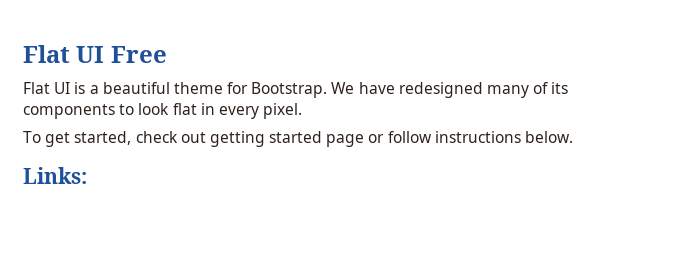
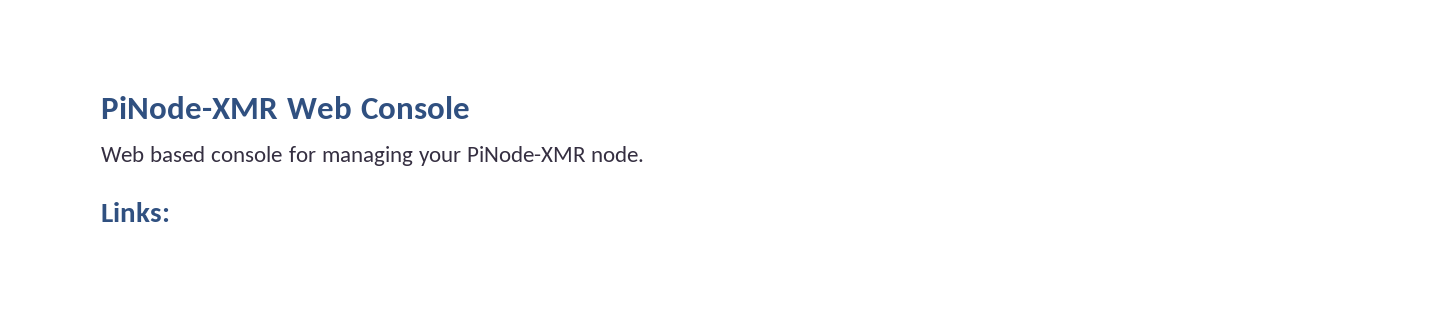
[23,45,167,63] [23,82,569,98] [23,103,303,119] [23,131,574,147] Flat UI Free // Flat UI is a beautiful theme for Bootstrap. We have redesigned many of its components to look flat in every pixel. // To get started, check out getting started page or follow instructions below. -> [101,96,470,119] [101,146,645,166] PiNode-XMR Web Console // Web based console for managing your PiNode-XMR node.

